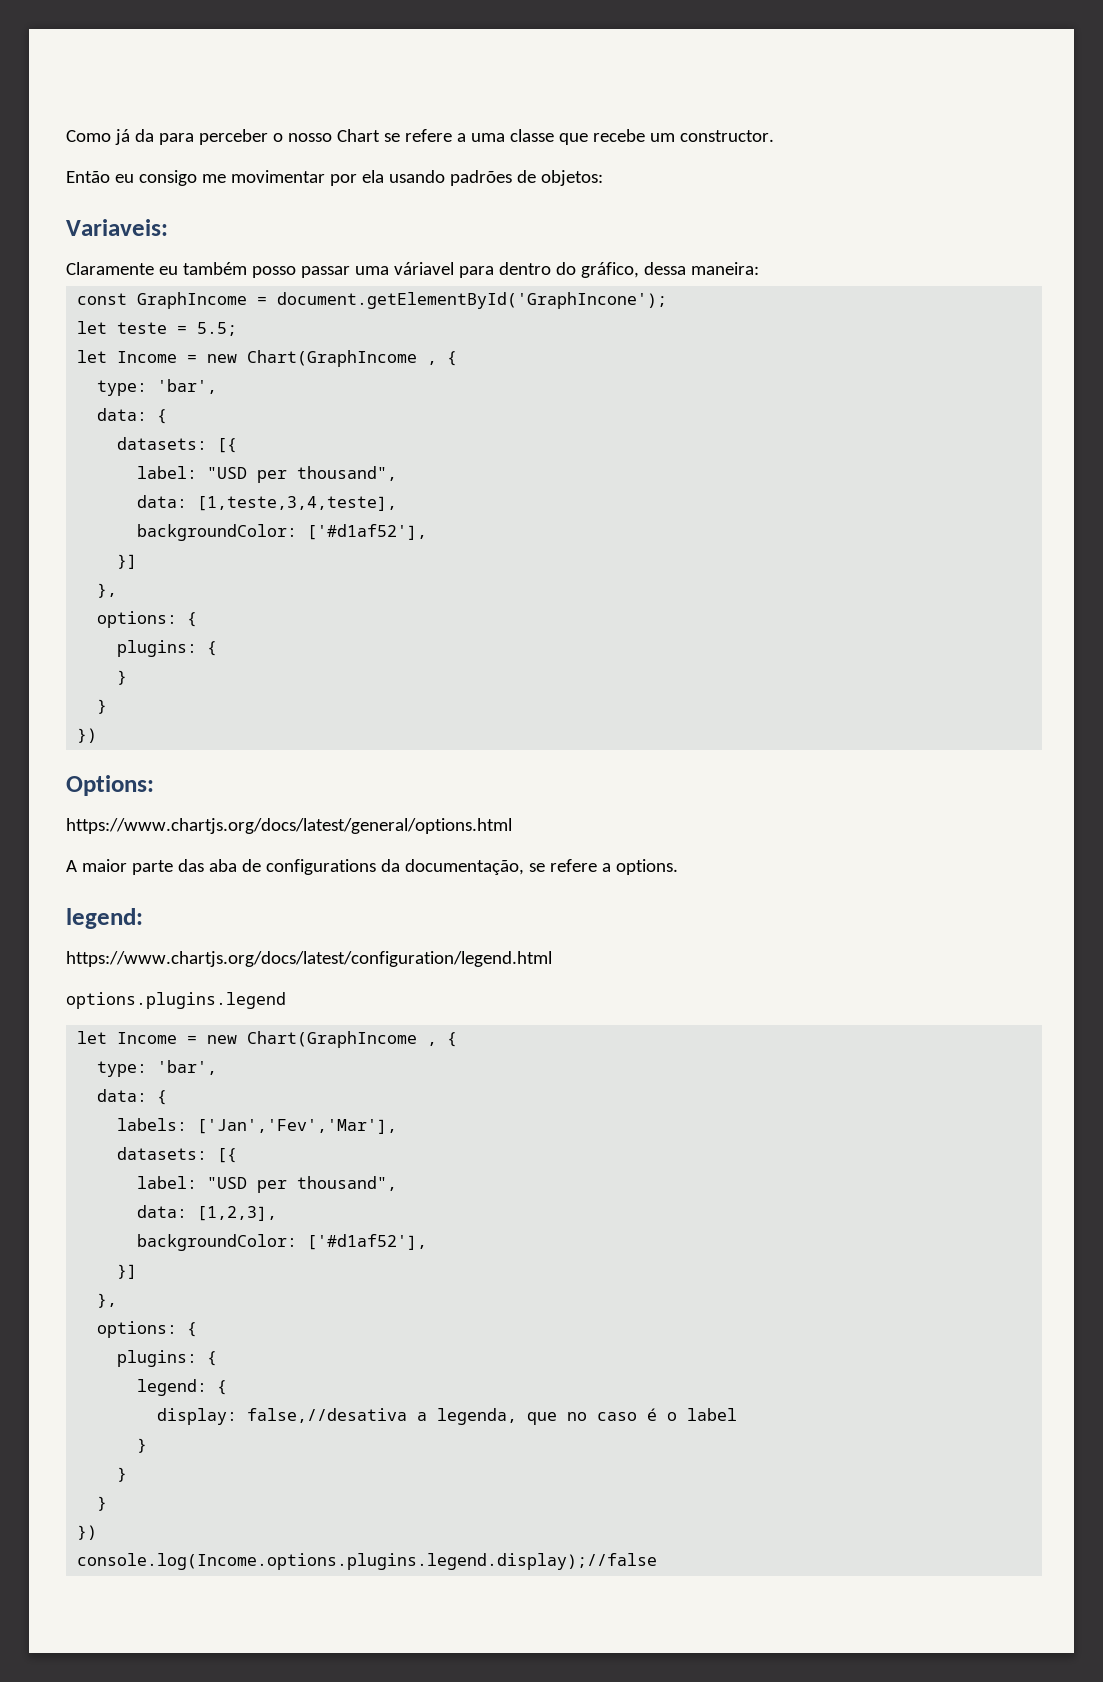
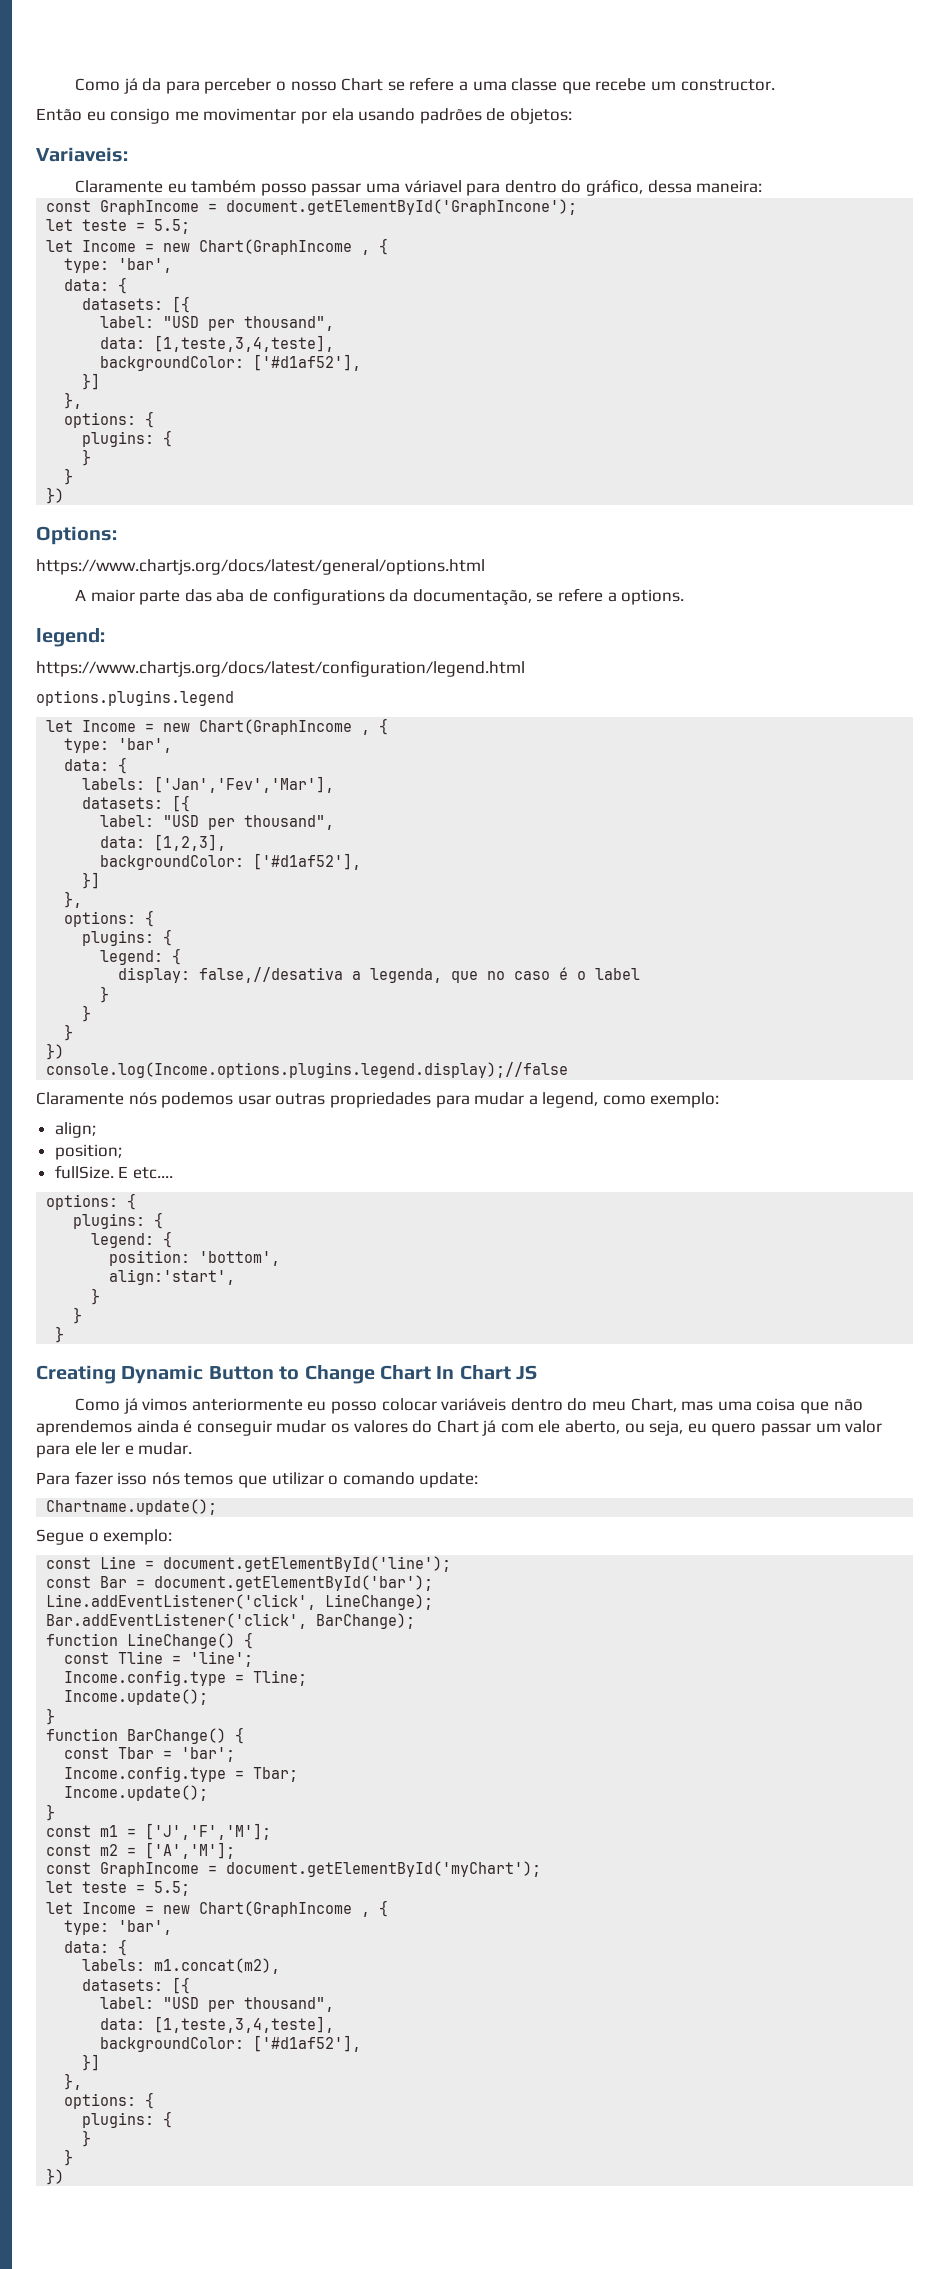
(658, 1561) none -> [36,1092,720,1108] [54,1122,96,1138] [54,1144,122,1160] [54,1165,173,1179] [46,1193,137,1210] [73,1212,164,1229] [91,1231,173,1248] [109,1250,281,1266] [109,1269,236,1285] [91,1288,101,1305] [73,1307,83,1324] [55,1326,65,1343] [36,1365,538,1384] [75,1398,863,1414] [36,1420,883,1436] [36,1442,193,1458] [36,1471,479,1488] [46,1499,218,1515] [36,1529,173,1545] [46,1556,452,1572] [46,1575,434,1591] [46,1594,434,1610] [46,1613,416,1629] [46,1632,254,1649] [64,1651,254,1667] [64,1670,308,1686] [64,1689,209,1705] [46,1708,56,1725] [46,1727,245,1744] [64,1747,236,1762] [64,1766,299,1782] [64,1785,209,1801] [46,1804,56,1821] [46,1823,272,1840] [46,1842,236,1859] [46,1861,542,1877] [46,1881,191,1896] [46,1900,389,1917] [64,1920,173,1935] [64,1939,128,1956] [82,1958,281,1974] [82,1977,191,1994] [100,1997,335,2012] [100,2016,335,2033] [100,2035,362,2052] [82,2054,101,2071] [64,2073,83,2090] [64,2092,155,2109] [82,2111,173,2128] [82,2130,92,2147] [64,2149,74,2166] [46,2168,65,2185] // Claramente nós podemos usar outras propriedades para mudar a legend, como exemplo: // align; // position; // fullSize. E etc.... // options: { // plugins: { // legend: { // position: 'bottom', // align:'start', // } // } // } // Creating Dynamic Button to Change Chart In Chart JS // Como já vimos anteriormente eu posso colocar variáveis dentro do meu Chart, mas uma coisa que não aprendemos ainda é conseguir mudar os valores do Chart já com ele aberto, ou seja, eu quero passar um valor para ele ler e mudar. // Para fazer isso nós temos que utilizar o comando update: // Chartname.update(); // Segue o exemplo: // const Line = document.getElementById('line'); // const Bar = document.getElementById('bar'); // Line.addEventListener('click', LineChange); // Bar.addEventListener('click', BarChange); // function LineChange() { // const Tline = 'line'; // Income.config.type = Tline; // Income.update(); // } // function BarChange() { // const Tbar = 'bar'; // Income.config.type = Tbar; // Income.update(); // } // const m1 = ['J','F','M']; // const m2 = ['A','M']; // const GraphIncome = document.getElementById('myChart'); // let teste = 5.5; // let Income = new Chart(GraphIncome , { // type: 'bar', // data: { // labels: m1.concat(m2), // datasets: [{ // label: "USD per thousand", // data: [1,teste,3,4,teste], // backgroundColor: ['#d1af52'], // }] // }, // options: { // plugins: { // } // } // })

